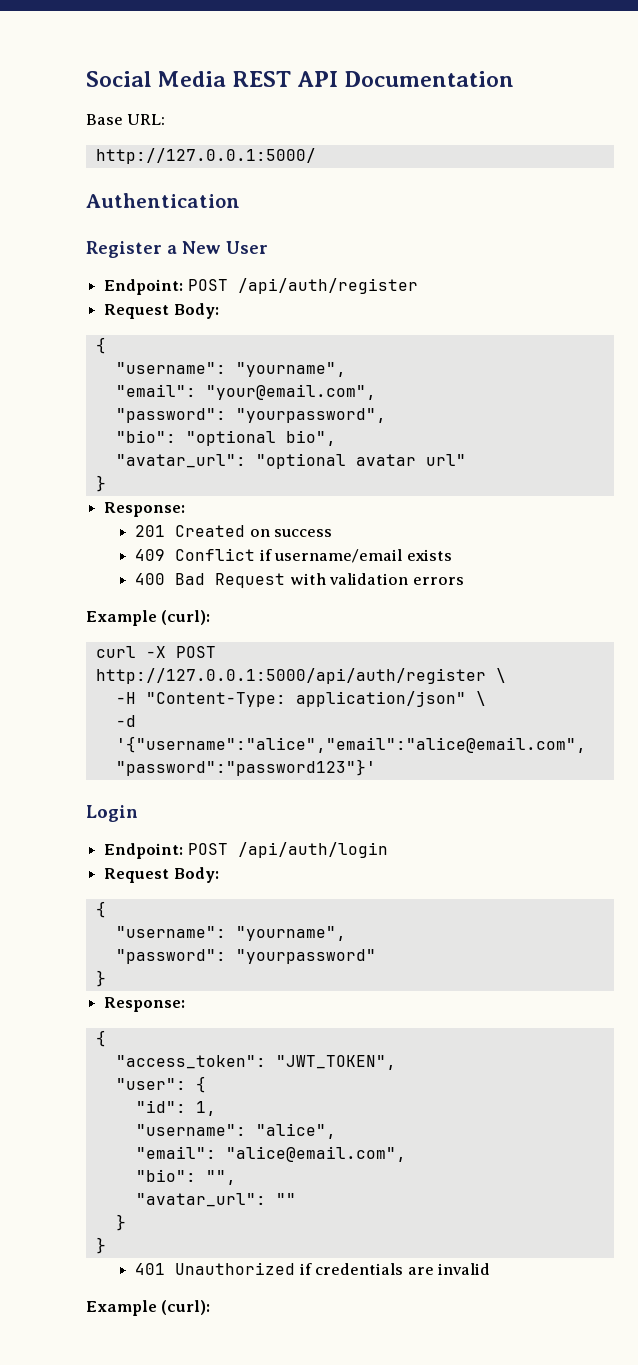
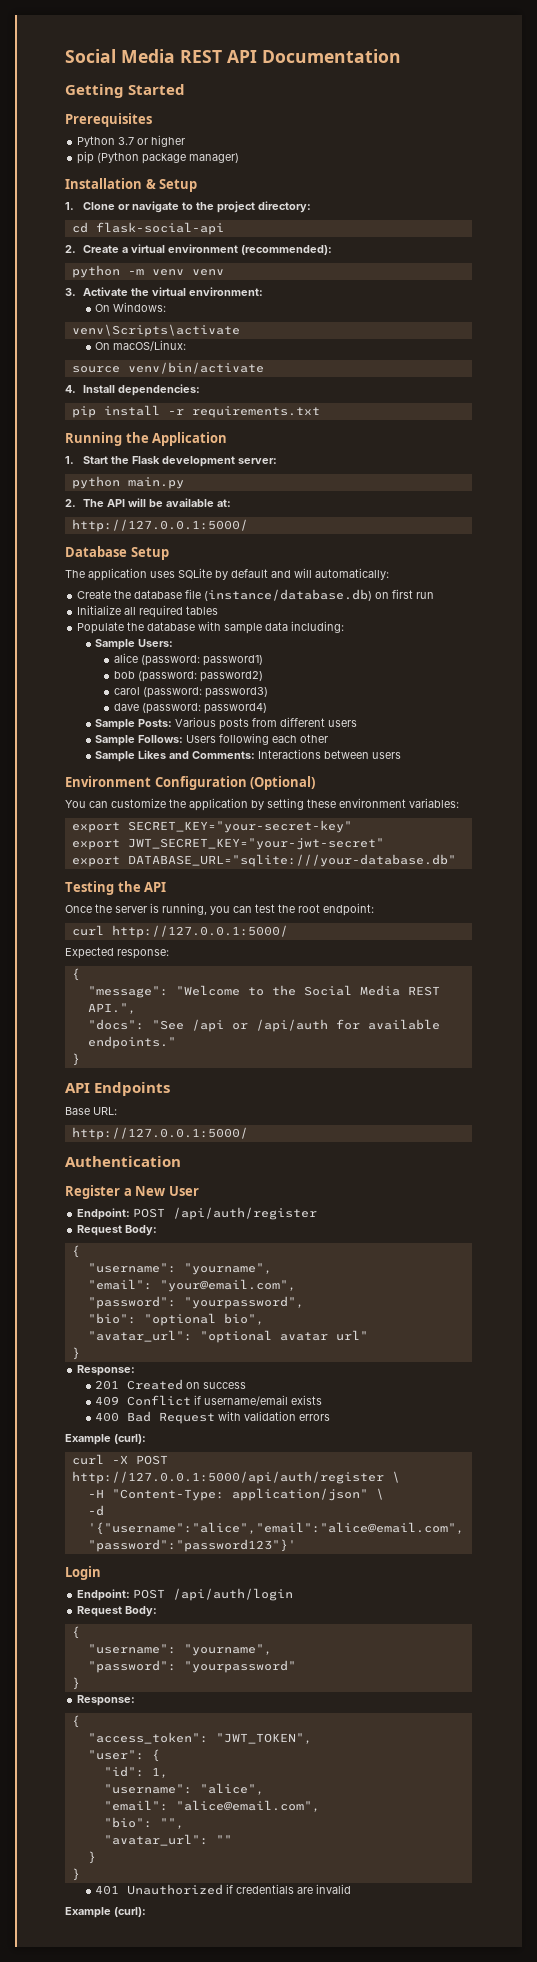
(514, 79) none -> [65,84,186,98] [65,113,152,127] [77,135,186,147] [77,151,240,164] [65,178,198,192] [65,201,312,213] [71,222,224,235] [65,244,333,255] [71,265,224,278] [65,287,264,296] [95,302,167,312] [71,324,240,337] [95,340,187,351] [71,362,264,374] [65,384,201,396] [71,405,320,418] [65,432,228,446] [65,456,278,467] [71,476,184,489] [65,498,232,507] [71,519,248,532] [65,546,169,560] [65,568,389,581] [77,589,435,601] [77,605,219,618] [77,621,345,634] [95,639,174,650] [113,653,263,666] [113,671,263,682] [113,687,268,698] [113,703,267,714] [95,717,358,730] [95,733,329,746] [95,749,402,762] [65,776,316,790] [65,798,459,811] [71,820,352,833] [71,838,384,850] [71,854,456,867] [65,881,167,895] [65,903,374,916] [71,925,288,938] [65,947,169,959] [71,968,80,981] [87,985,440,998] [87,1003,136,1014] [87,1019,440,1032] [87,1036,176,1049] [71,1053,80,1066] [65,1082,171,1096] // Getting Started // Prerequisites // Python 3.7 or higher // pip (Python package manager) // Installation & Setup // 1. Clone or navigate to the project directory: // cd flask-social-api // 2. Create a virtual environment (recommended): // python -m venv venv // 3. Activate the virtual environment: // On Windows: // venv\Scripts\activate // On macOS/Linux: // source venv/bin/activate // 4. Install dependencies: // pip install -r requirements.txt // Running the Application // 1. Start the Flask development server: // python main.py // 2. The API will be available at: // http://127.0.0.1:5000/ // Database Setup // The application uses SQLite by default and will automatically: // Create the database file (instance/database.db) on first run // Initialize all required tables // Populate the database with sample data including: // Sample Users: // alice (password: password1) // bob (password: password2) // carol (password: password3) // dave (password: password4) // Sample Posts: Various posts from different users // Sample Follows: Users following each other // Sample Likes and Comments: Interactions between users // Environment Configuration (Optional) // You can customize the application by setting these environment variables: // export SECRET_KEY="your-secret-key" // export JWT_SECRET_KEY="your-jwt-secret" // export DATABASE_URL="sqlite:///your-database.db" // Testing the API // Once the server is running, you can test the root endpoint: // curl http://127.0.0.1:5000/ // Expected response: // { // "message": "Welcome to the Social Media REST API.", // "docs": "See /api or /api/auth for available endpoints." // } // API Endpoints

